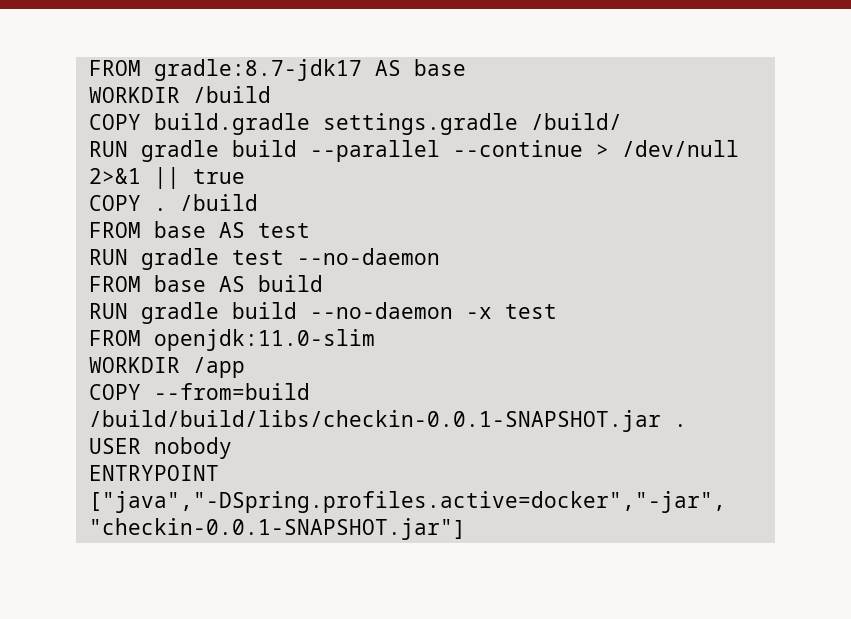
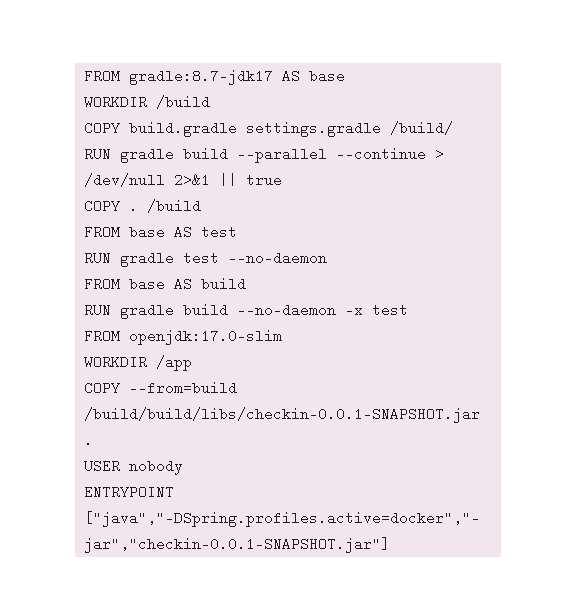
[154,329,376,351] openjdk:11.0-slim -> [129,329,282,345] openjdk:17.0-slim

